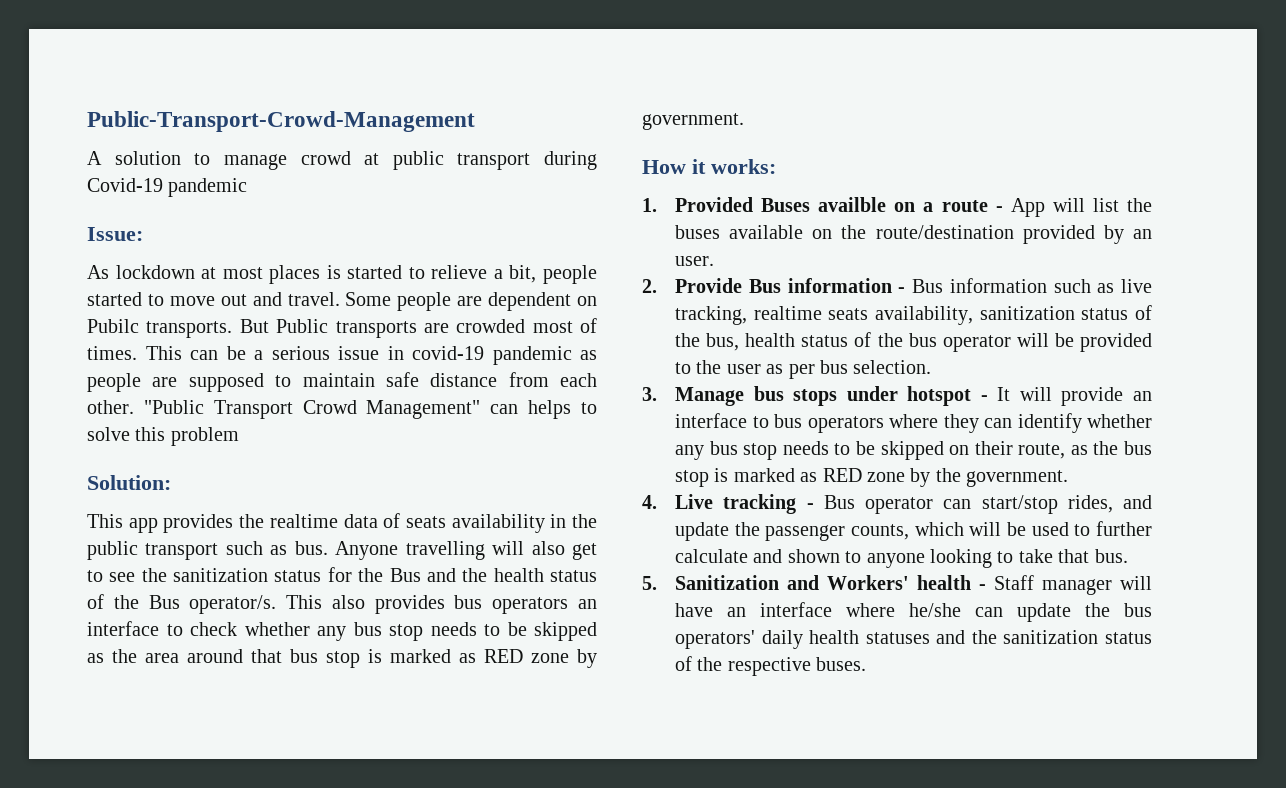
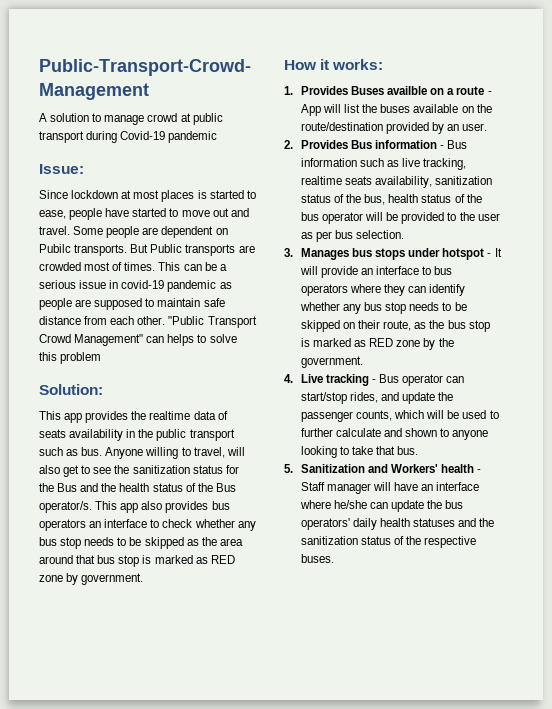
[87,265,109,279] As -> [39,190,68,199] Since
[431,265,598,284] relieve a bit, people -> [39,208,130,220] ease, people have
[405,541,485,560] travelling -> [145,447,225,459] willing to travel,
(323, 602) none -> [120,503,139,513] app
[675,197,754,212] Provided -> [300,86,348,95] Provides
[675,278,743,293] Provide -> [300,140,348,149] Provides
[675,387,745,406] Manage -> [300,248,349,260] Manages

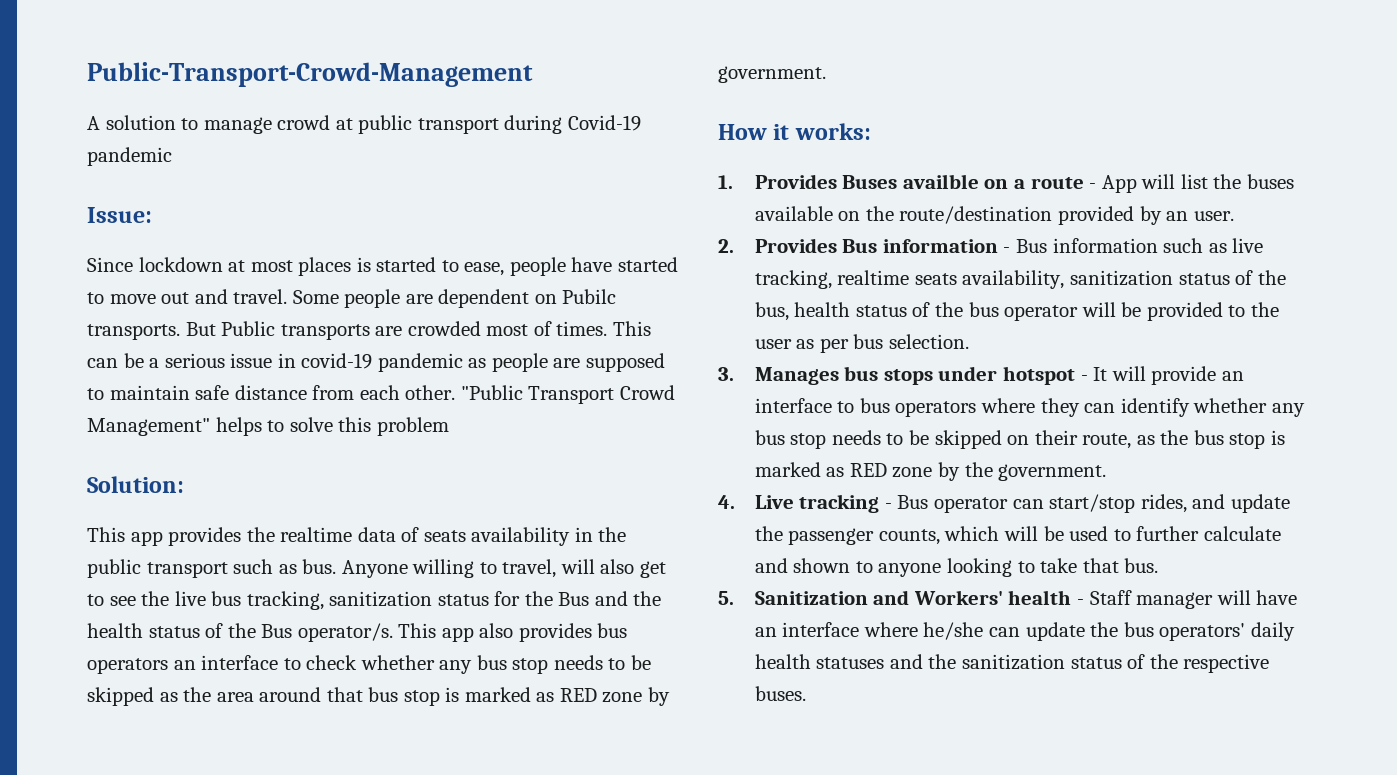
[146,336,165,343] can -> (210, 427) none
(130, 469) none -> [174,591,324,610] live bus tracking,

